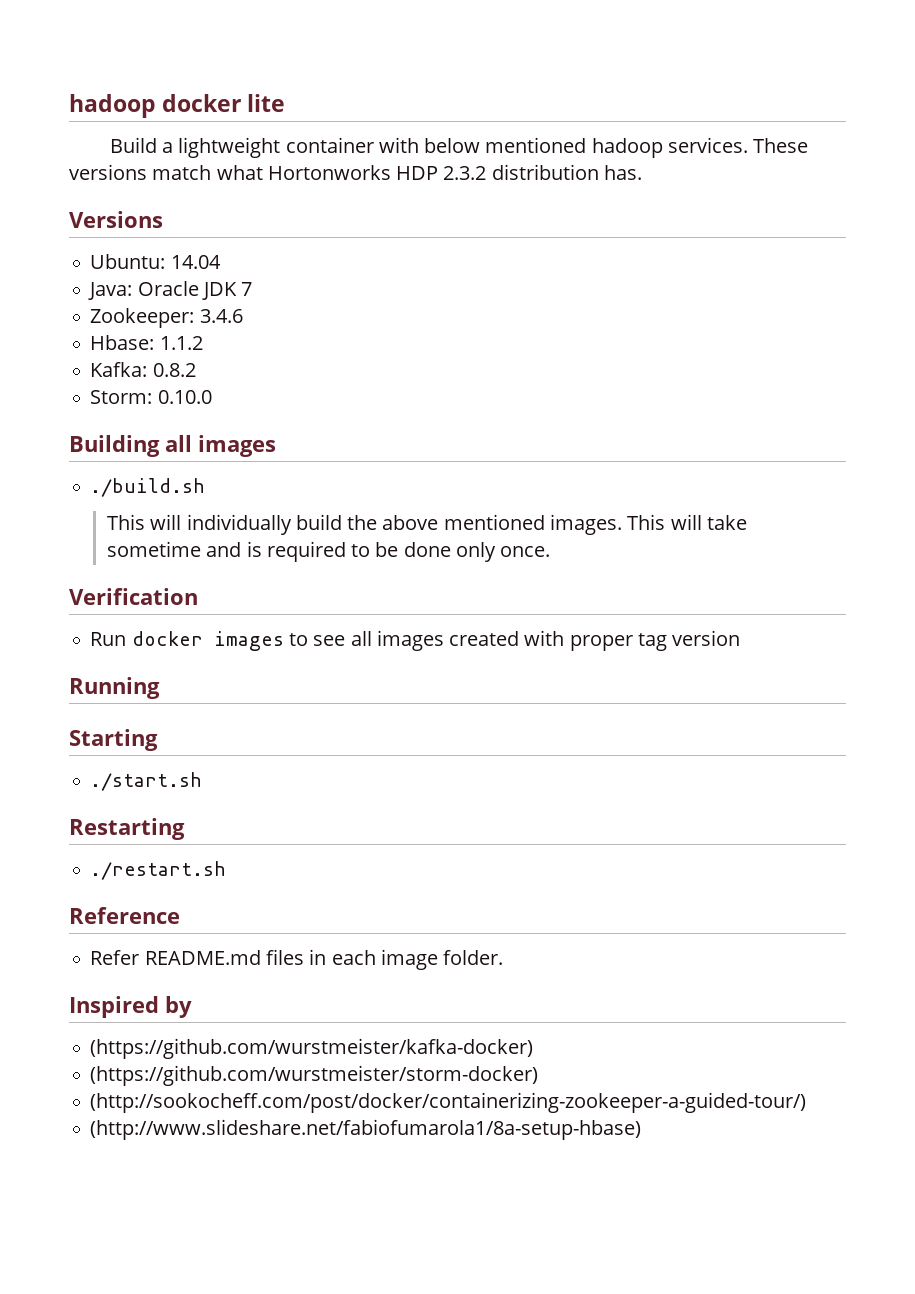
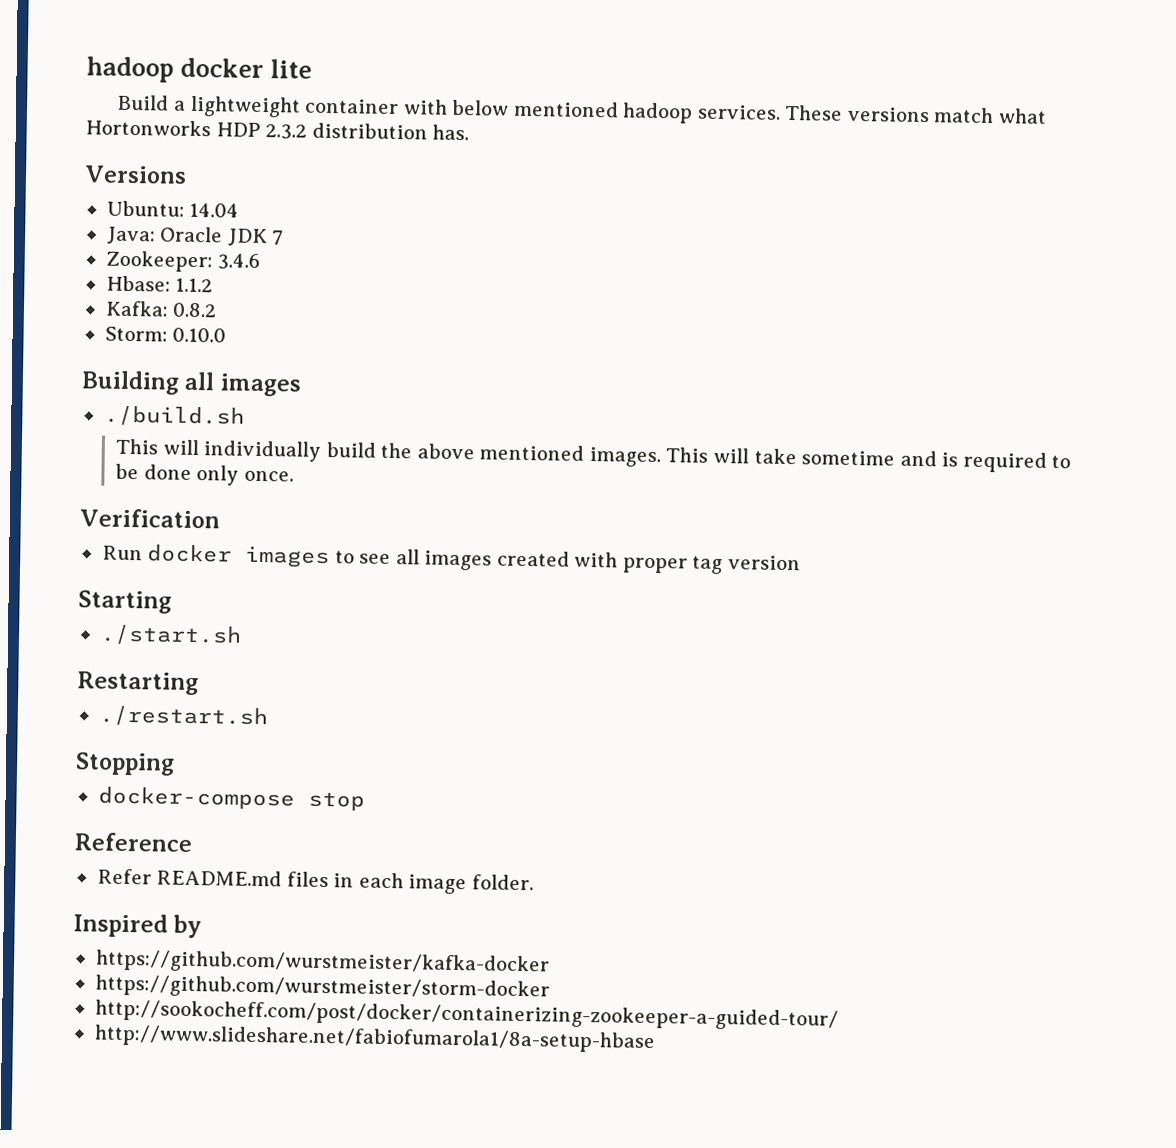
[69,677,160,699] // Running -> (801, 563) none
(227, 870) none -> [75,752,175,776] [97,786,365,811] // Stopping // docker-compose stop
[90,1038,534,1059] [90,1065,539,1086] [90,1092,807,1113] [90,1119,642,1140] (https://github.com/wurstmeister/kafka-docker) // (https://github.com/wurstmeister/storm-docker) // (http://sookocheff.com/post/docker/containerizing-zookeeper-a-guided-tour/) // (http://www.slideshare.net/fabiofumarola1/8a-setup-hbase) -> [94,949,550,977] [94,974,550,1002] [94,999,839,1031] [93,1024,656,1054] https://github.com/wurstmeister/kafka-docker // https://github.com/wurstmeister/storm-docker // http://sookocheff.com/post/docker/containerizing-zookeeper-a-guided-tour/ // http://www.slideshare.net/fabiofumarola1/8a-setup-hbase

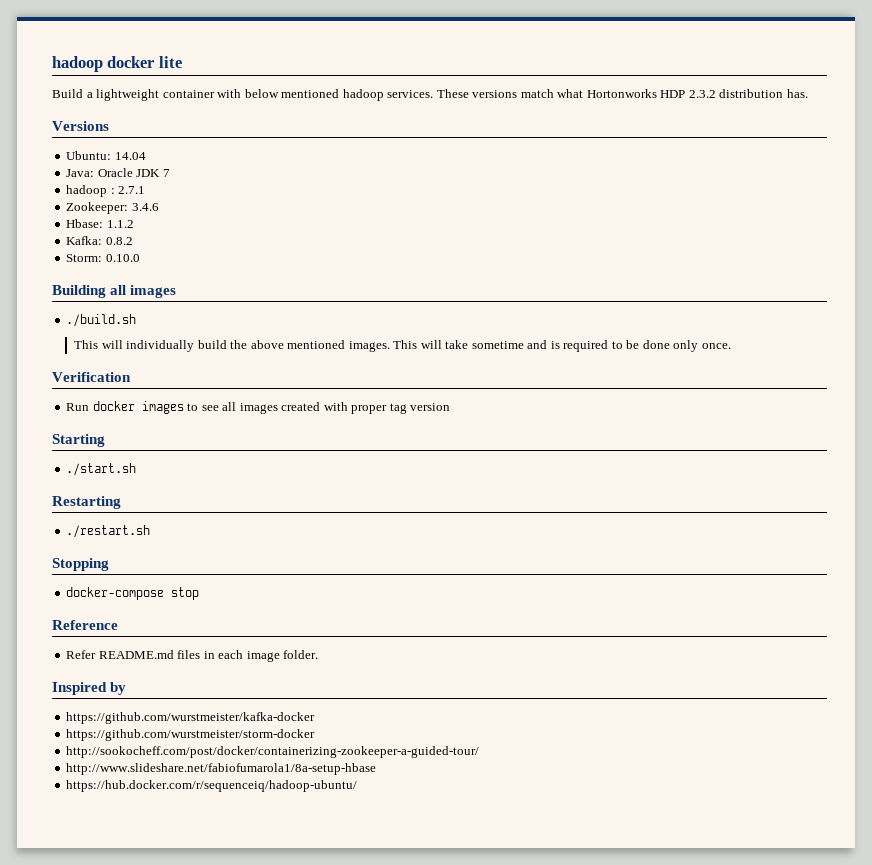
(285, 238) none -> [66,185,146,197] // hadoop : 2.7.1
(656, 1039) none -> [66,780,358,792] // https://hub.docker.com/r/sequenceiq/hadoop-ubuntu/

